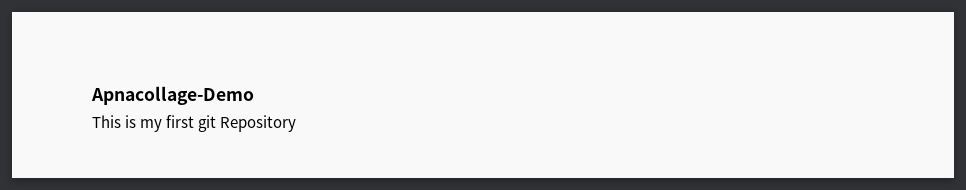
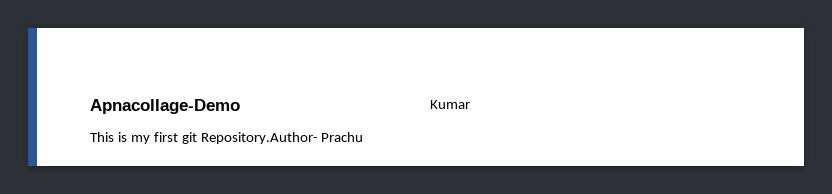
[220,115,297,132] Repository -> [200,132,364,144] [430,100,470,109] Repository.Author- Prachu Kumar

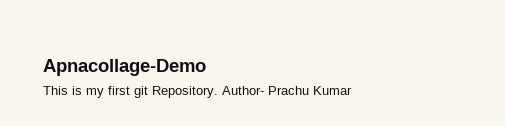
[200,132,318,144] Repository.Author- -> [152,86,264,98] Repository. Author-

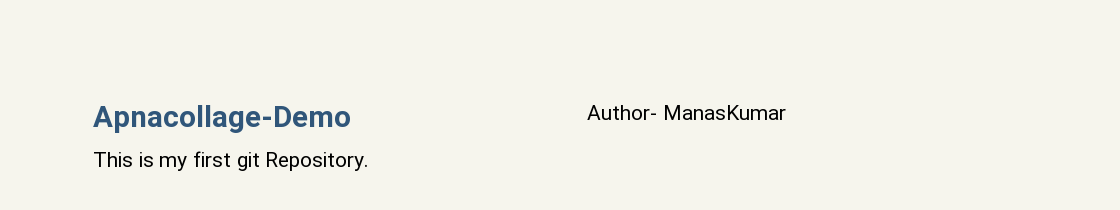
[222,86,352,95] Author- Prachu Kumar -> [587,105,786,120] // Author- ManasKumar

